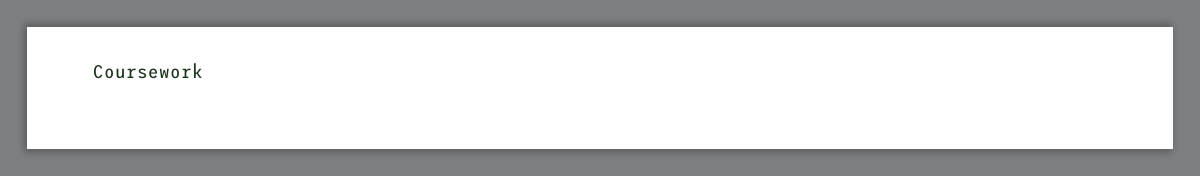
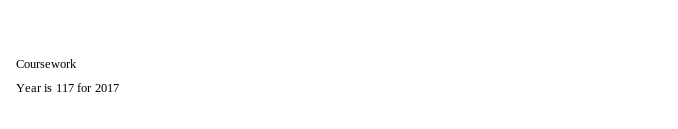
(203, 71) none -> [16,83,119,92] // Year is 117 for 2017

